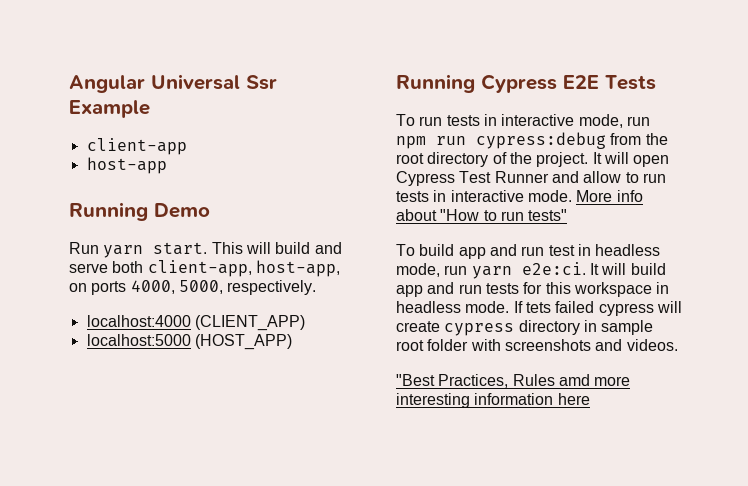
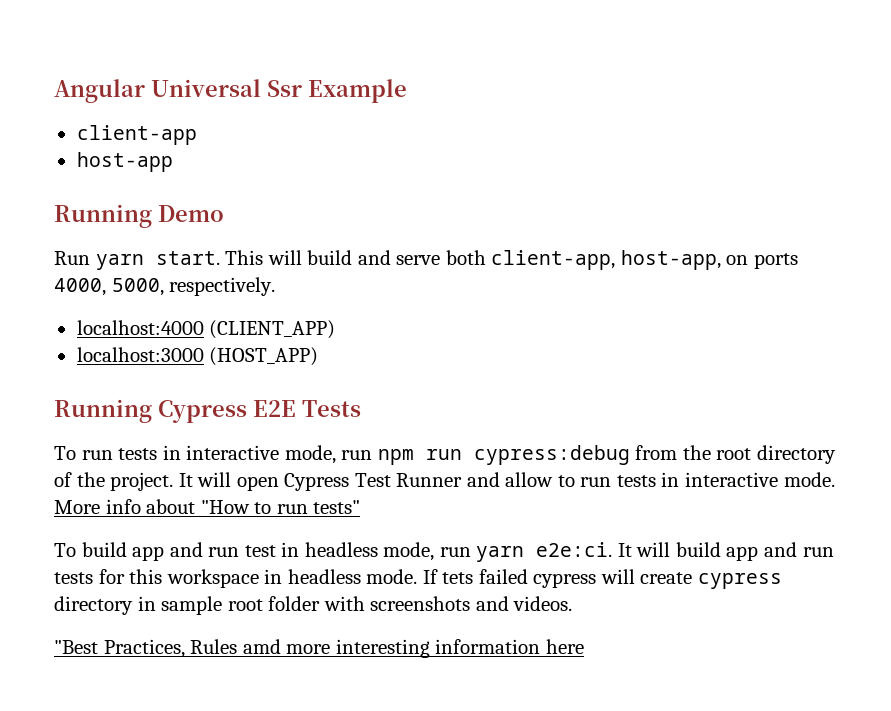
[86,334,191,346] localhost:5000 -> [76,347,204,362] localhost:3000

